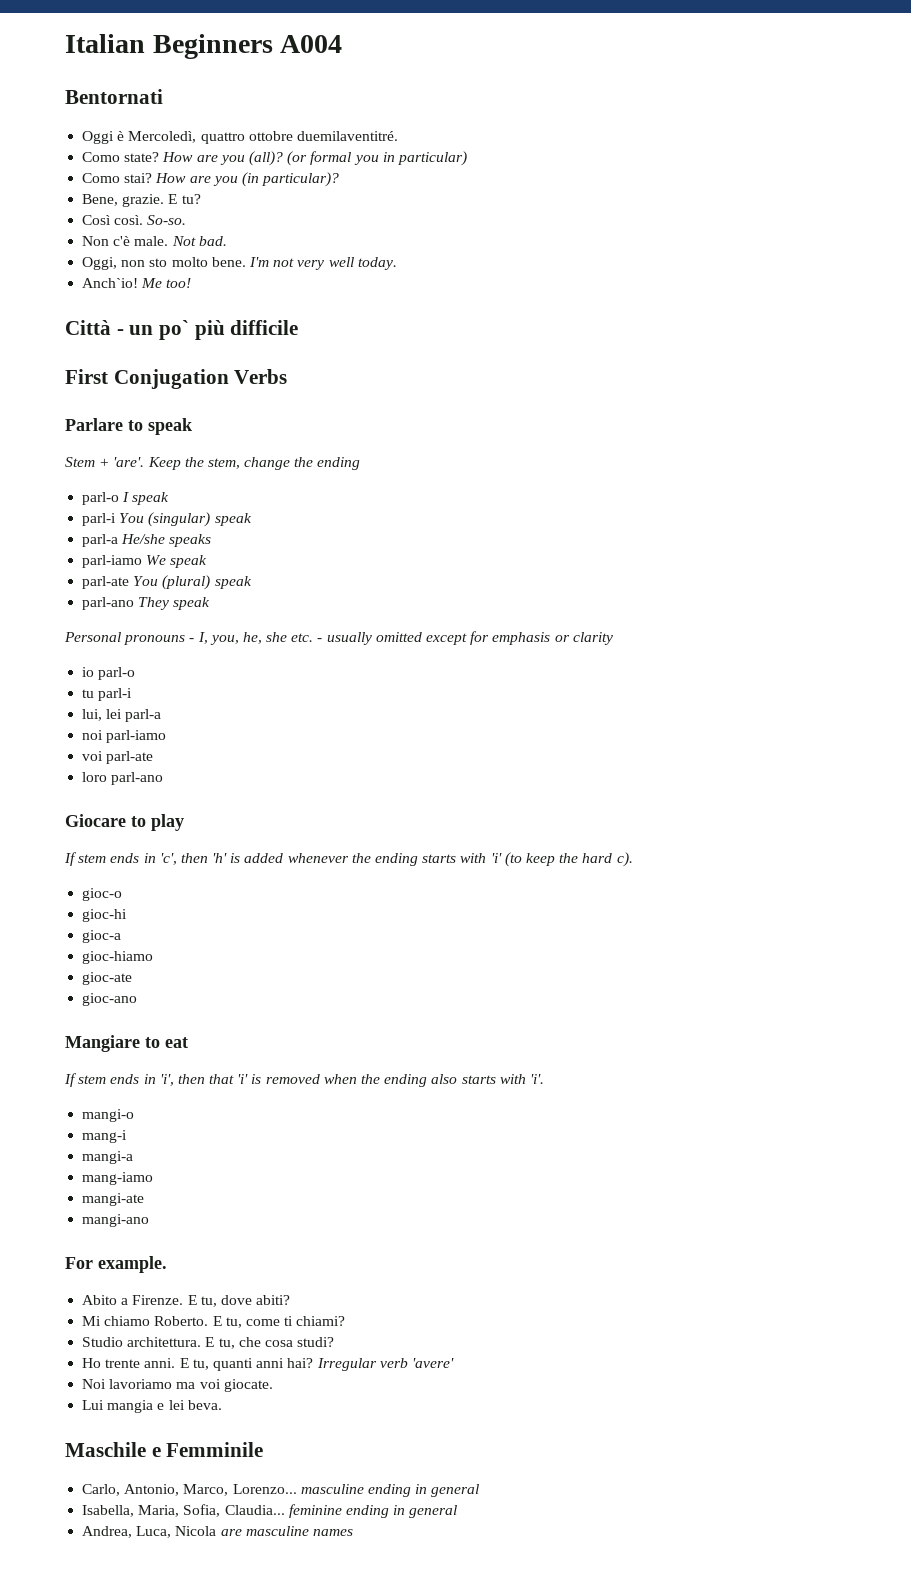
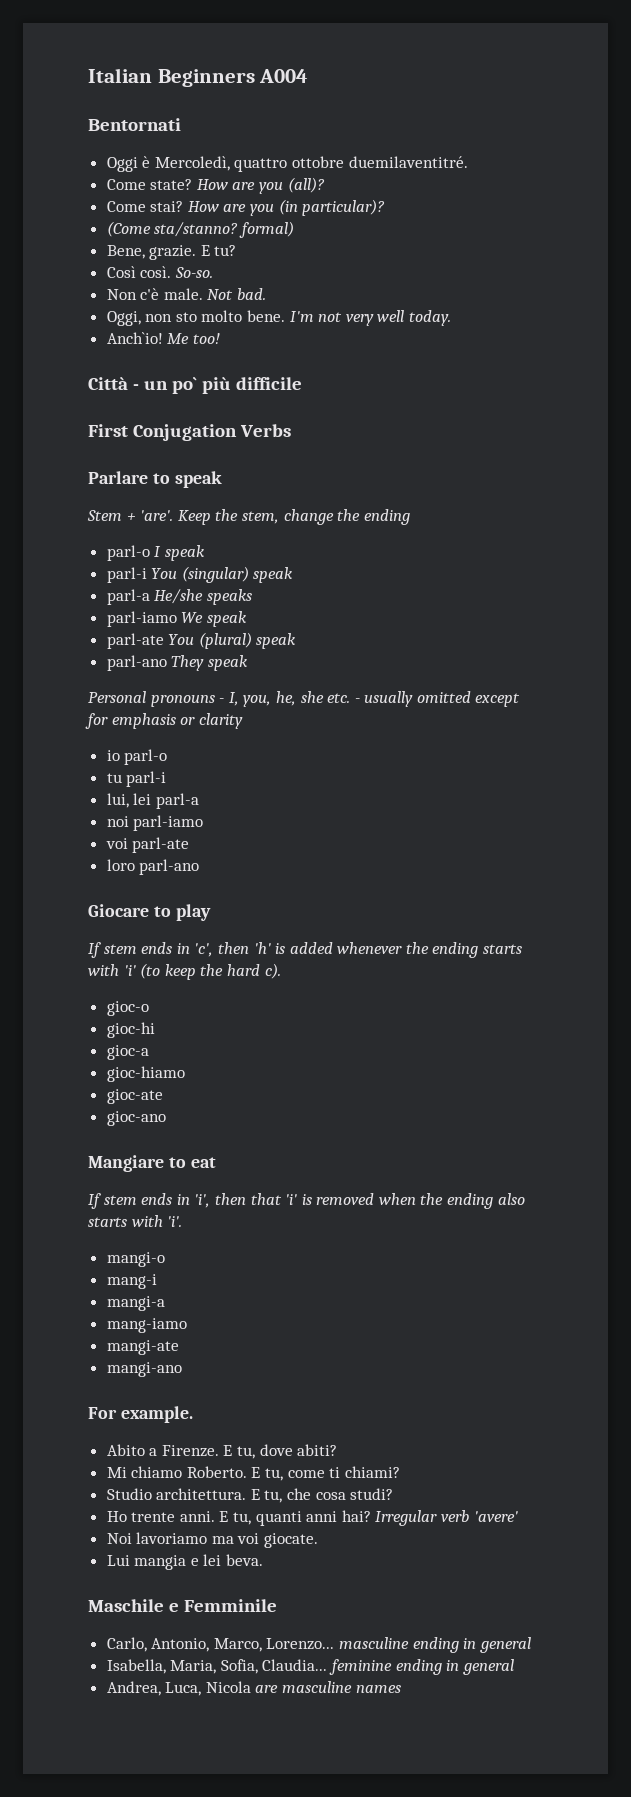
[82,152,121,162] Como -> [106,179,146,190] Come
[287,151,467,166] [82,173,121,183] (or formal you in particular) // Como -> [106,201,146,212] // Come
(340, 179) none -> [106,221,294,238] // (Come sta/stanno? formal)

